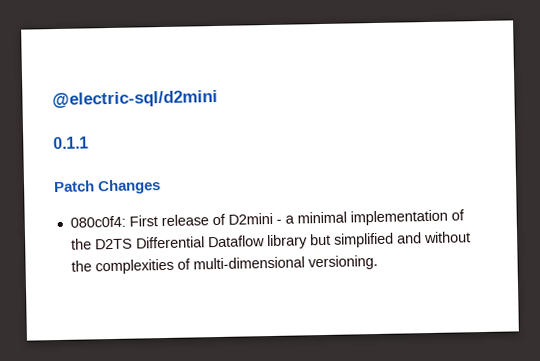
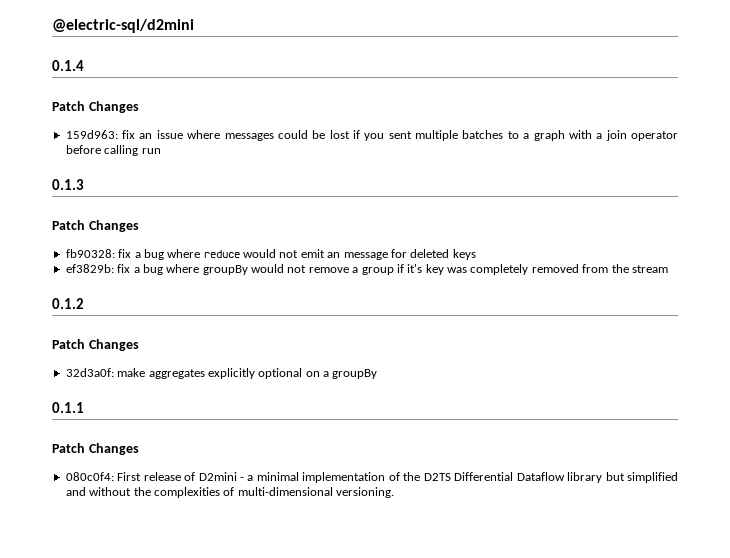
(218, 99) none -> [52,60,84,71] [52,101,139,113] [65,130,678,141] [65,145,161,156] [52,179,84,190] [52,220,139,232] [65,249,476,260] [65,264,668,275] [52,298,84,309] [52,339,139,351] [65,368,378,379] // 0.1.4 // Patch Changes // 159d963: fix an issue where messages could be lost if you sent multiple batches to a graph with a join operator before calling run // 0.1.3 // Patch Changes // fb90328: fix a bug where reduce would not emit an message for deleted keys // ef3829b: fix a bug where groupBy would not remove a group if it's key was completely removed from the stream // 0.1.2 // Patch Changes // 32d3a0f: make aggregates explicitly optional on a groupBy

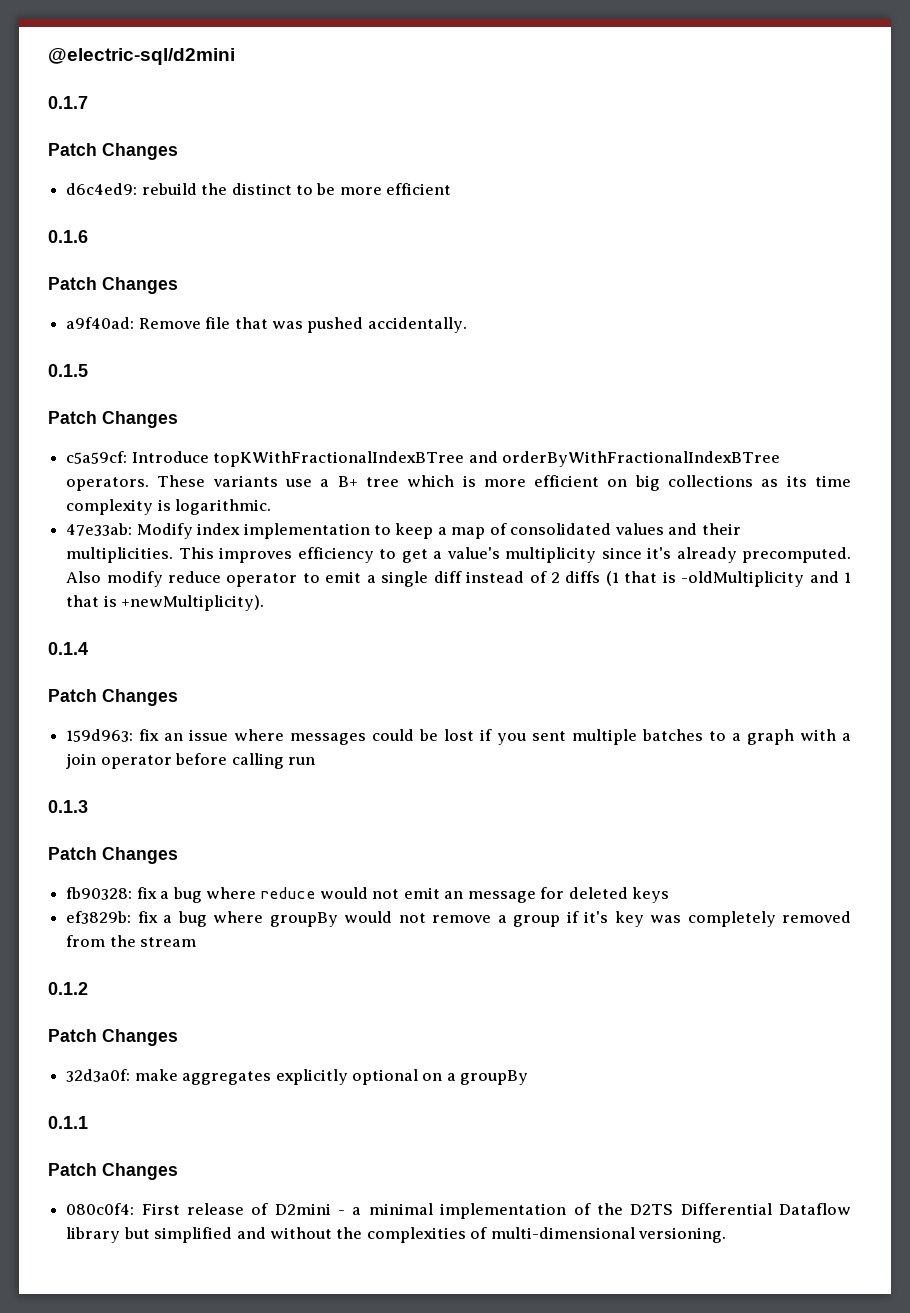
(194, 26) none -> [48,96,88,109] [48,143,178,160] [66,183,452,195] [48,230,88,243] [48,277,178,294] [66,317,467,333] [48,364,88,377] [48,411,178,428] [66,451,780,467] [66,475,852,491] [66,499,272,515] [66,523,741,539] [66,547,851,563] [66,571,852,587] [66,595,265,611] // 0.1.7 // Patch Changes // d6c4ed9: rebuild the distinct to be more efficient // 0.1.6 // Patch Changes // a9f40ad: Remove file that was pushed accidentally. // 0.1.5 // Patch Changes // c5a59cf: Introduce topKWithFractionalIndexBTree and orderByWithFractionalIndexBTree operators. These variants use a B+ tree which is more efficient on big collections as its time complexity is logarithmic. // 47e33ab: Modify index implementation to keep a map of consolidated values and their multiplicities. This improves efficiency to get a value's multiplicity since it's already precomputed. Also modify reduce operator to emit a single diff instead of 2 diffs (1 that is -oldMultiplicity and 1 that is +newMultiplicity).

